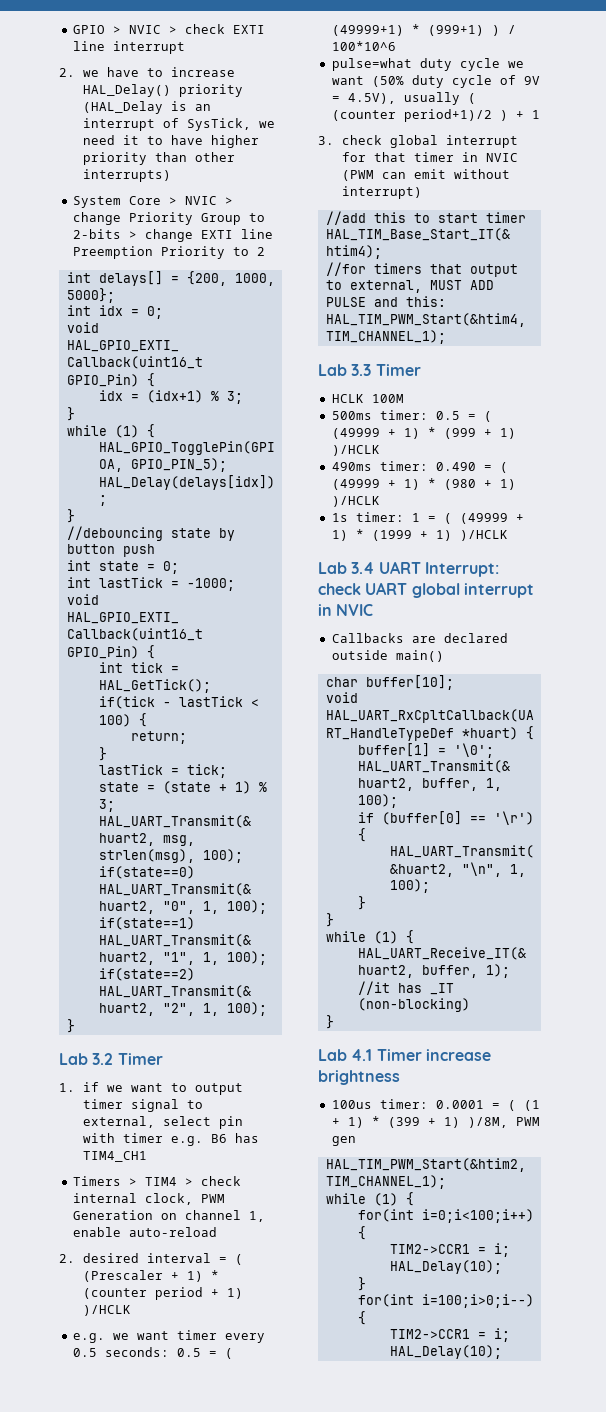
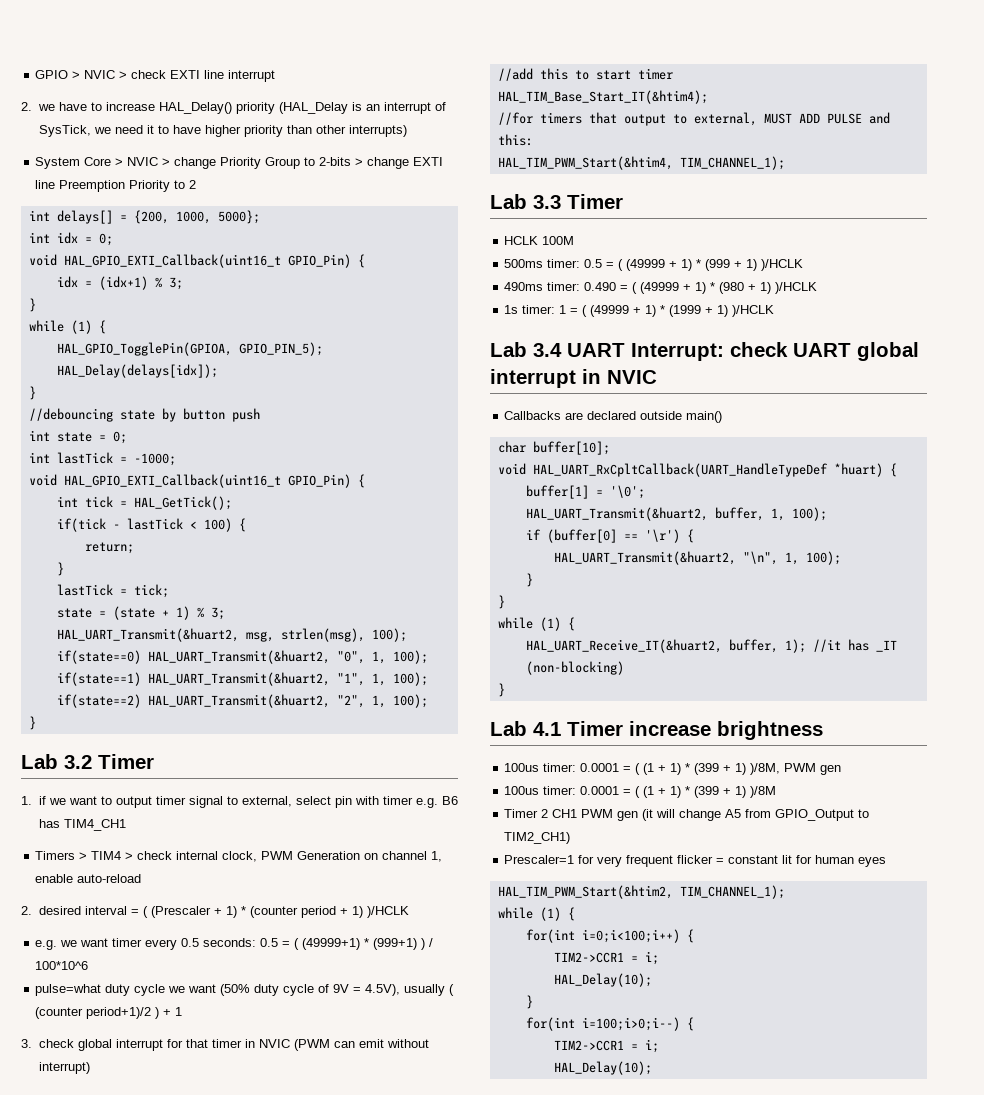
(356, 1141) none -> [504,786,777,798] [504,809,870,821] [504,832,571,844] [504,855,887,867] // 100us timer: 0.0001 = ( (1 + 1) * (399 + 1) )/8M // Timer 2 CH1 PWM gen (it will change A5 from GPIO_Output to TIM2_CH1) // Prescaler=1 for very frequent flicker = constant lit for human eyes

